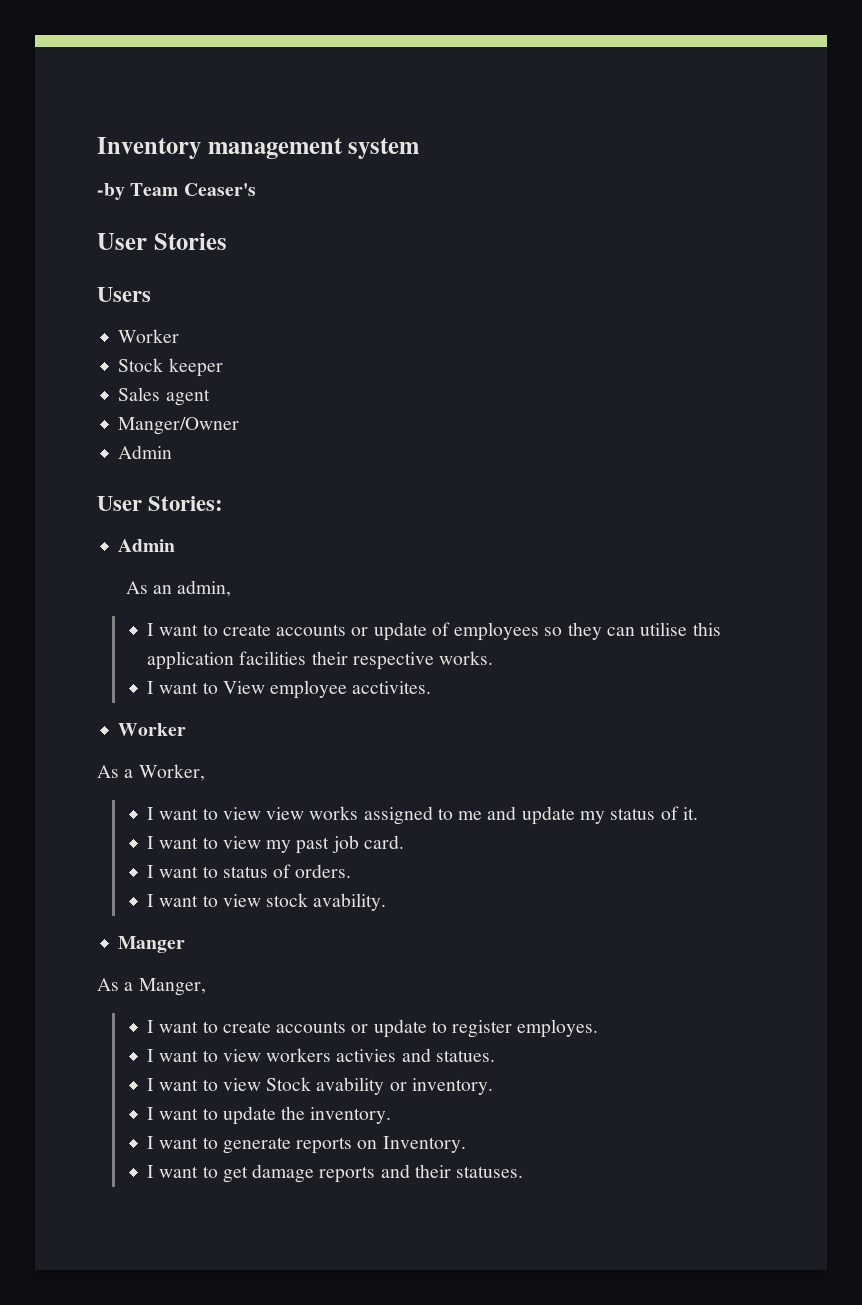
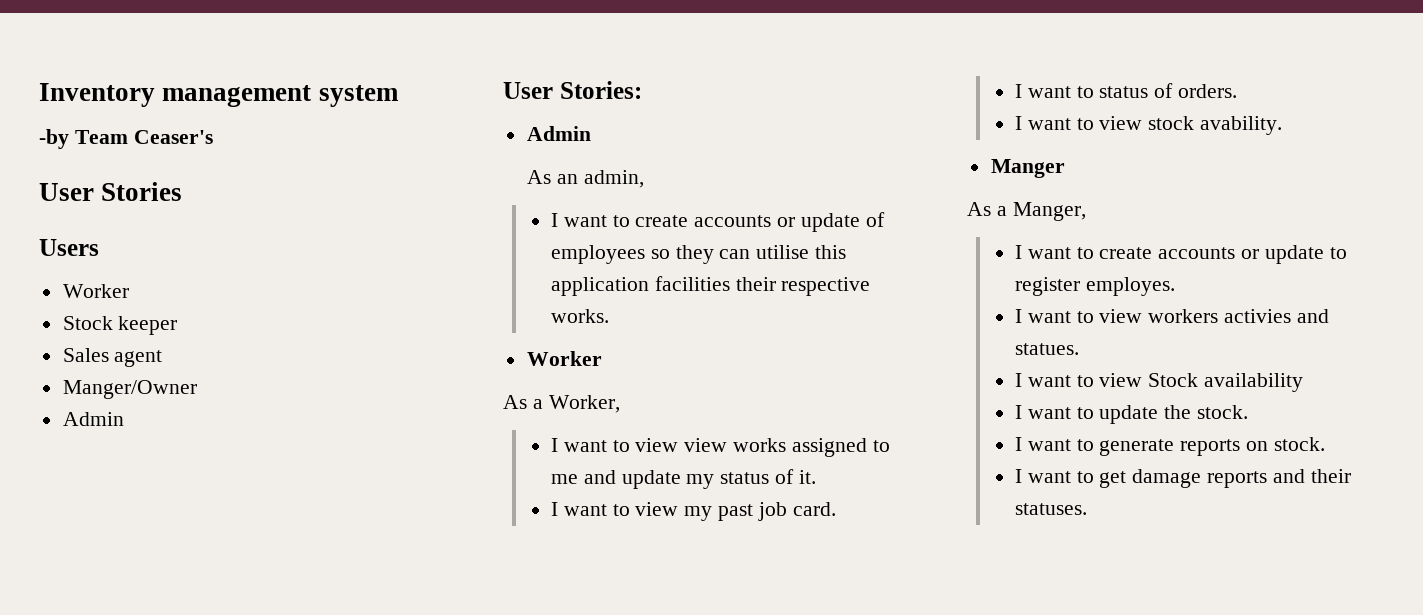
[147,680,432,699] // I want to View employee acctivites. -> (609, 316) none
[316,1077,493,1095] avability or inventory. -> [1204,373,1304,392] availability
[310,1107,392,1124] inventory. -> [1197,405,1249,419] stock.
[382,1136,466,1153] Inventory. -> [1273,437,1325,451] stock.

